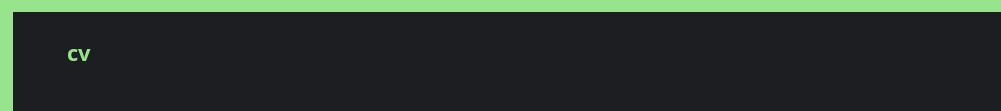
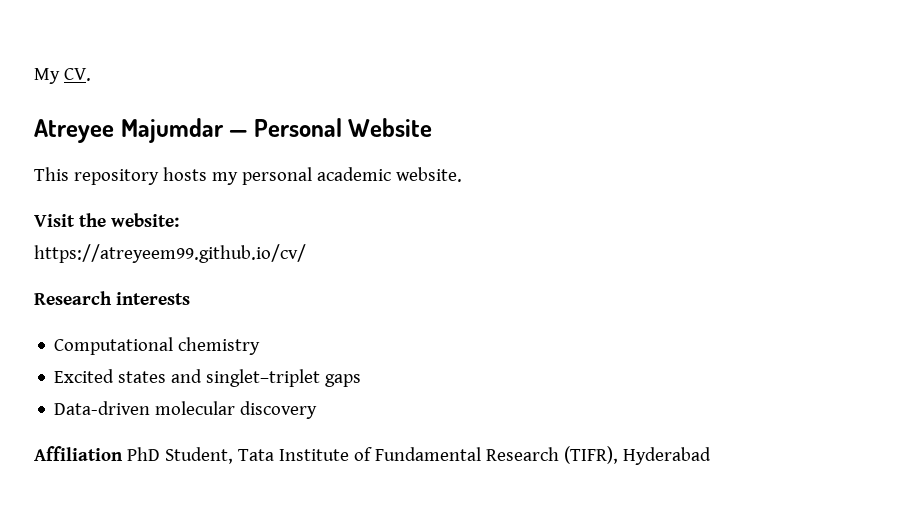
[67,49,91,61] cv -> [34,68,91,84] [34,118,433,143] [34,167,462,185] [34,213,179,227] [34,244,306,263] [34,291,190,305] [54,337,261,355] [54,369,362,387] [54,401,318,419] [34,446,711,465] My CV. // Atreyee Majumdar — Personal Website // This repository hosts my personal academic website. // Visit the website: // https://atreyeem99.github.io/cv/ // Research interests // Computational chemistry // Excited states and singlet–triplet gaps // Data-driven molecular discovery // Affiliation PhD Student, Tata Institute of Fundamental Research (TIFR), Hyderabad

